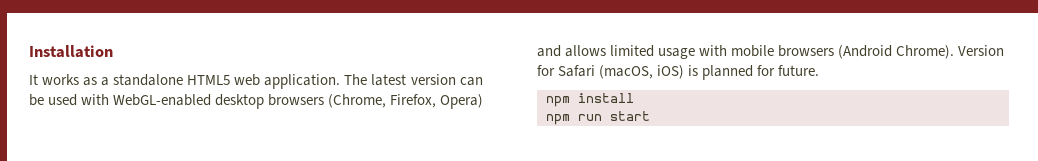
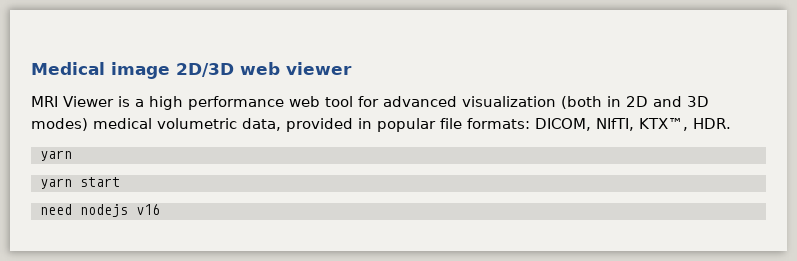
[29,45,113,58] [29,74,483,89] [29,94,484,109] [537,45,1005,59] [537,65,820,80] [546,93,634,107] [546,111,650,125] Installation // It works as a standalone HTML5 web application. The latest version can be used with WebGL-enabled desktop browsers (Chrome, Firefox, Opera) and allows limited usage with mobile browsers (Android Chrome). Version for Safari (macOS, iOS) is planned for future. // npm install // npm run start -> [31,62,352,79] [31,96,709,110] [31,118,731,132] [40,150,72,161] [40,177,120,189] [40,204,160,217] Medical image 2D/3D web viewer // MRI Viewer is a high performance web tool for advanced visualization (both in 2D and 3D modes) medical volumetric data, provided in popular file formats: DICOM, NIfTI, KTX™, HDR. // yarn // yarn start // need nodejs v16

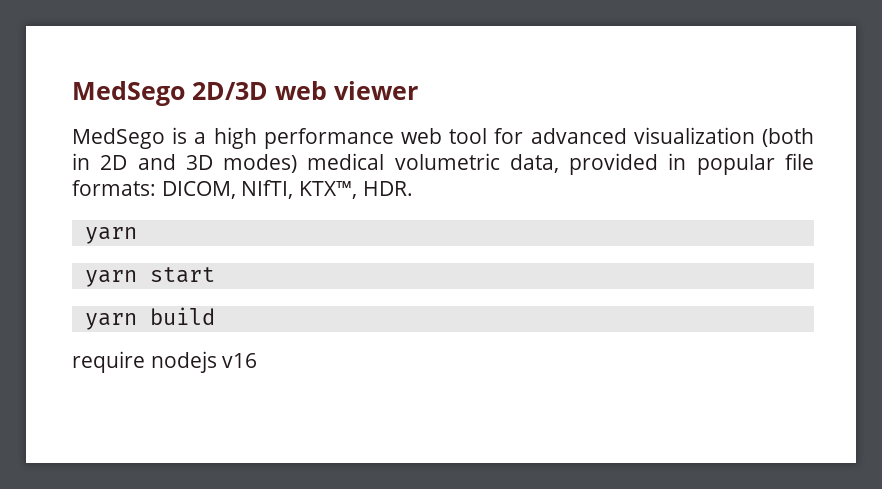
[31,62,170,79] Medical image -> [72,81,185,106] MedSego
[31,96,114,107] MRI Viewer -> [72,128,165,149] MedSego
[40,204,72,215] need -> [84,307,215,330] [72,351,145,373] yarn build // require

